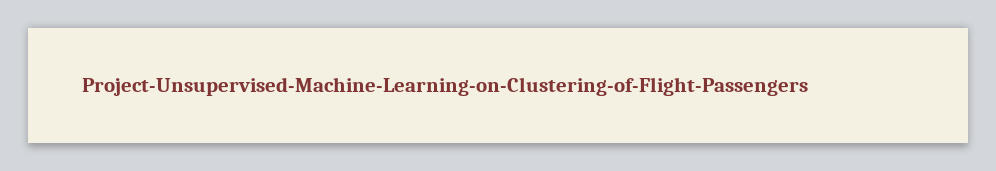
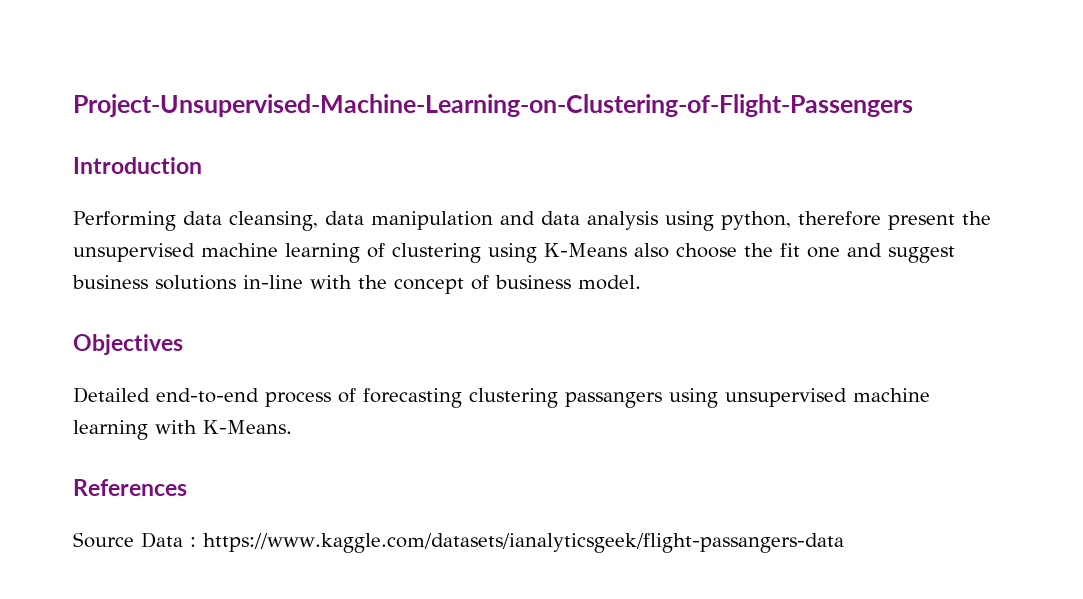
(808, 86) none -> [73,157,202,174] [73,211,991,231] [73,243,955,263] [72,275,641,294] [73,334,183,355] [73,387,930,408] [73,420,292,440] [73,479,187,496] [73,532,844,553] // Introduction // Performing data cleansing, data manipulation and data analysis using python, therefore present the unsupervised machine learning of clustering using K-Means also choose the fit one and suggest business solutions in-line with the concept of business model. // Objectives // Detailed end-to-end process of forecasting clustering passangers using unsupervised machine learning with K-Means. // References // Source Data : https://www.kaggle.com/datasets/ianalyticsgeek/flight-passangers-data

